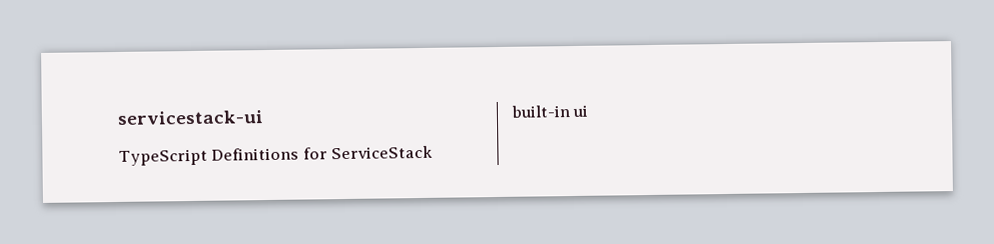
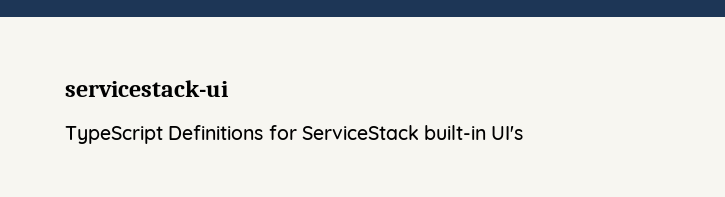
[572,104,589,118] ui -> [491,126,524,140] UI's

